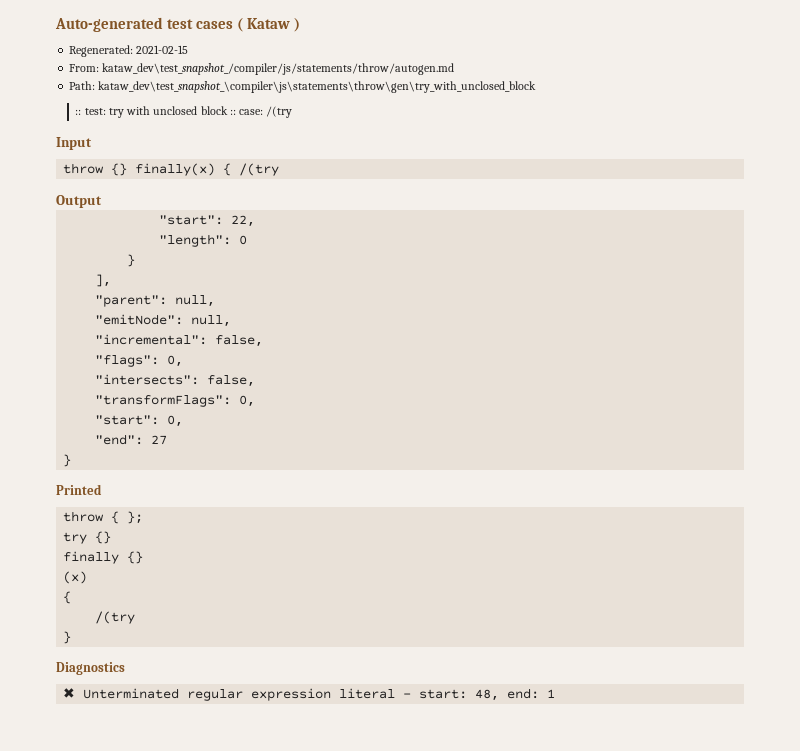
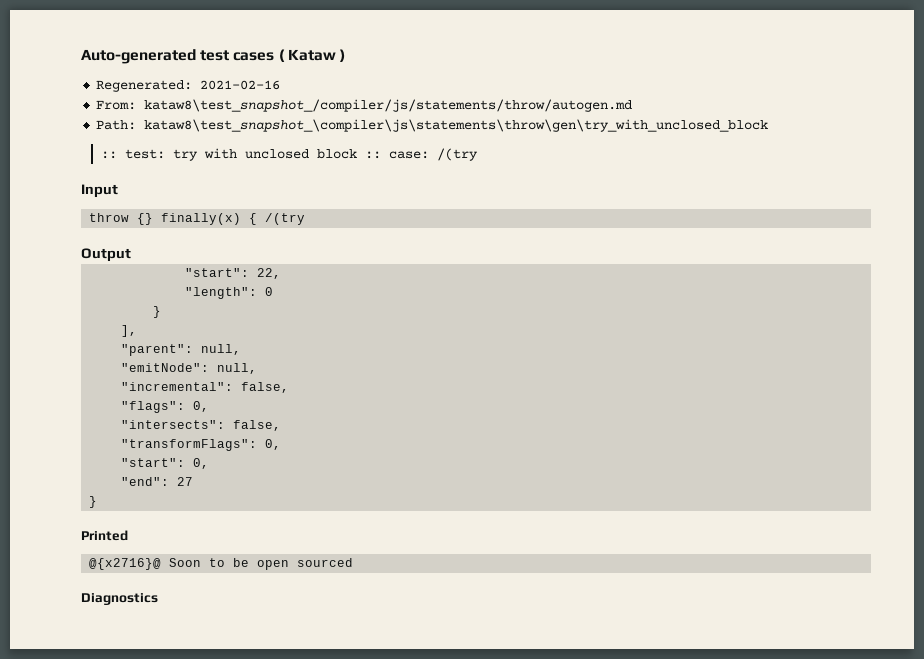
[136,45,189,54] 2021-02-15 -> [200,80,281,90] 2021-02-16
[102,63,455,75] kataw_dev\test_snapshot_/compiler/js/statements/throw/autogen.md -> [144,99,633,112] kataw8\test_snapshot_/compiler/js/statements/throw/autogen.md
[98,81,537,93] kataw_dev\test_snapshot_\compiler\js\statements\throw\gen\try_with_unclosed_block -> [144,119,769,132] kataw8\test_snapshot_\compiler\js\statements\throw\gen\try_with_unclosed_block
[63,511,144,524] [63,531,112,544] [63,551,144,564] [63,571,88,584] [63,591,72,604] [95,611,136,624] [63,631,72,644] [56,662,125,675] [63,688,556,701] throw { }; // try {} // finally {} // (x) // { // /(try // } // Diagnostics // ✖ Unterminated regular expression literal - start: 48, end: 1 -> [89,558,354,570] [81,593,158,605] @{x2716}@ Soon to be open sourced // Diagnostics

